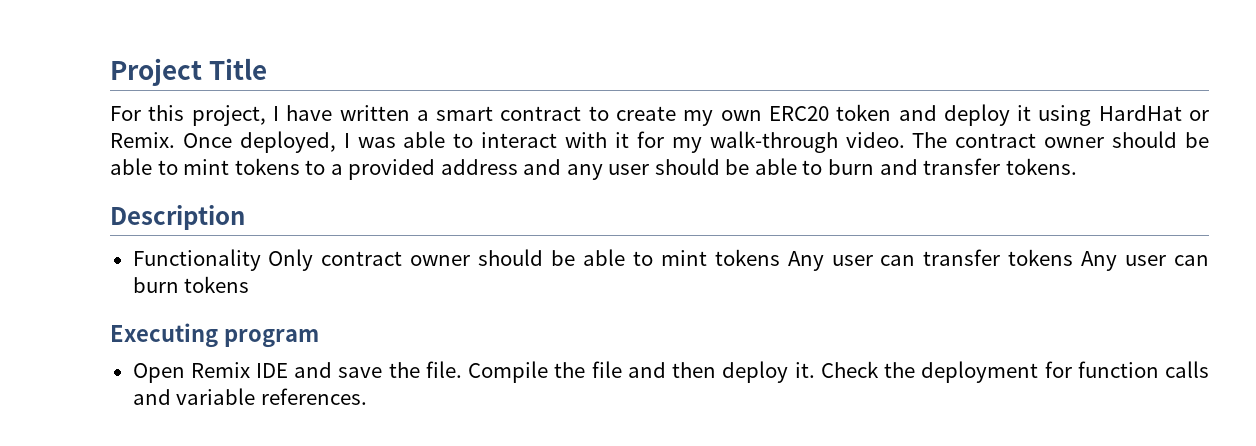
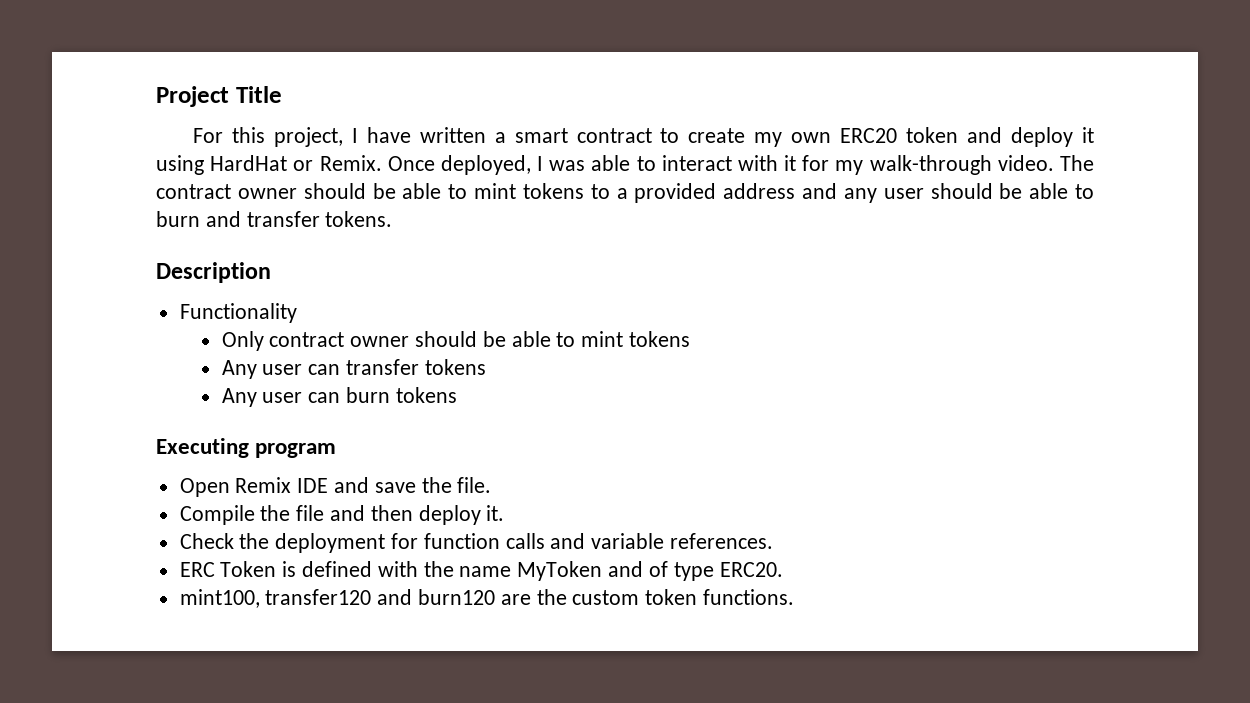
(261, 260) none -> (297, 313) //
(780, 257) none -> (690, 339) //
(1074, 257) none -> (486, 367) //
(462, 369) none -> (492, 485) //
(815, 370) none -> (505, 513) //
(367, 396) none -> [179,561,783,581] [179,589,795,608] // ERC Token is defined with the name MyToken and of type ERC20. // mint100, transfer120 and burn120 are the custom token functions.

